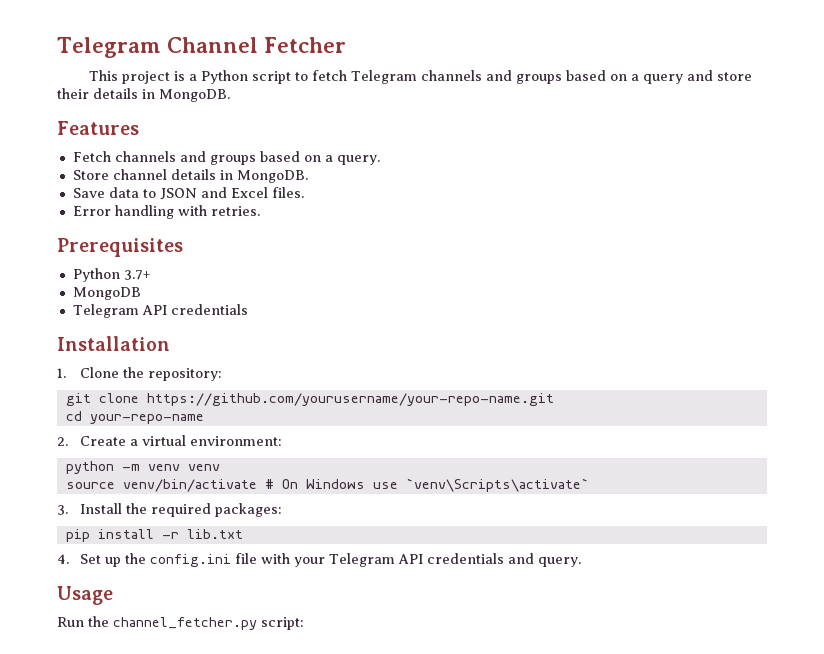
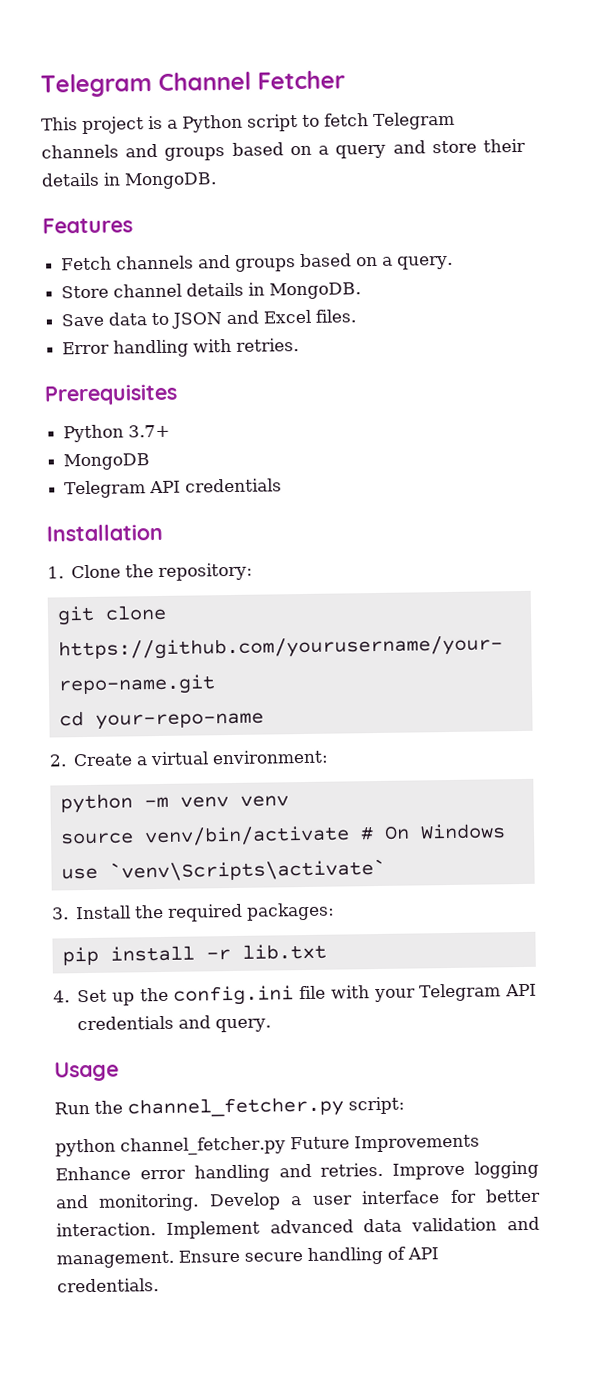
(304, 623) none -> [55,1134,480,1157] [55,1160,539,1183] [55,1188,541,1212] [56,1216,540,1239] [56,1246,439,1269] [57,1278,159,1293] // python channel_fetcher.py Future Improvements Enhance error handling and retries. Improve logging and monitoring. Develop a user interface for better interaction. Implement advanced data validation and management. Ensure secure handling of API credentials.

